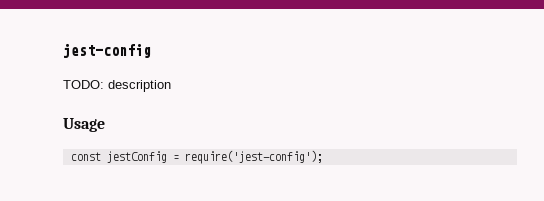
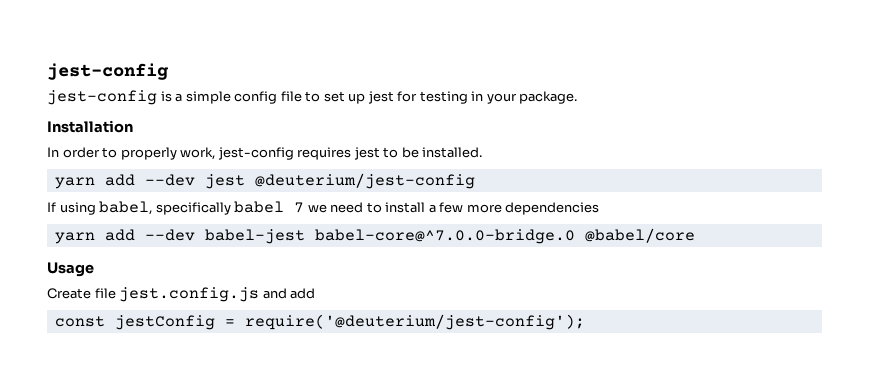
[63,80,171,92] [63,118,105,132] TODO: description // Usage -> [47,90,578,105] [47,120,133,133] [47,147,483,160] [54,173,475,189] [47,201,600,215] [54,228,695,244] [47,262,94,277] [47,287,316,302] jest-config is a simple config file to set up jest for testing in your package. // Installation // In order to properly work, jest-config requires jest to be installed. // yarn add --dev jest @deuterium/jest-config // If using babel, specifically babel 7 we need to install a few more dependencies // yarn add --dev babel-jest babel-core@^7.0.0-bridge.0 @babel/core // Usage // Create file jest.config.js and add
[184,150,323,164] require('jest-config'); -> [244,314,585,330] require('@deuterium/jest-config');

